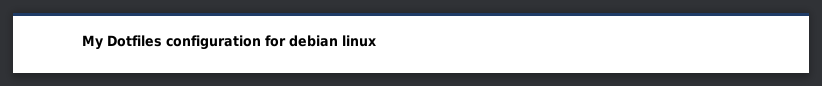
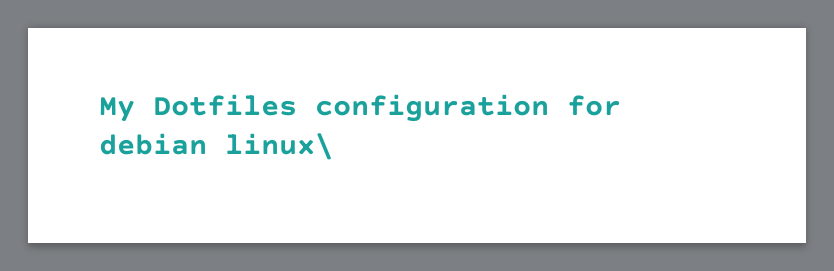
[342,35,376,47] linux -> [225,133,333,160] linux\

